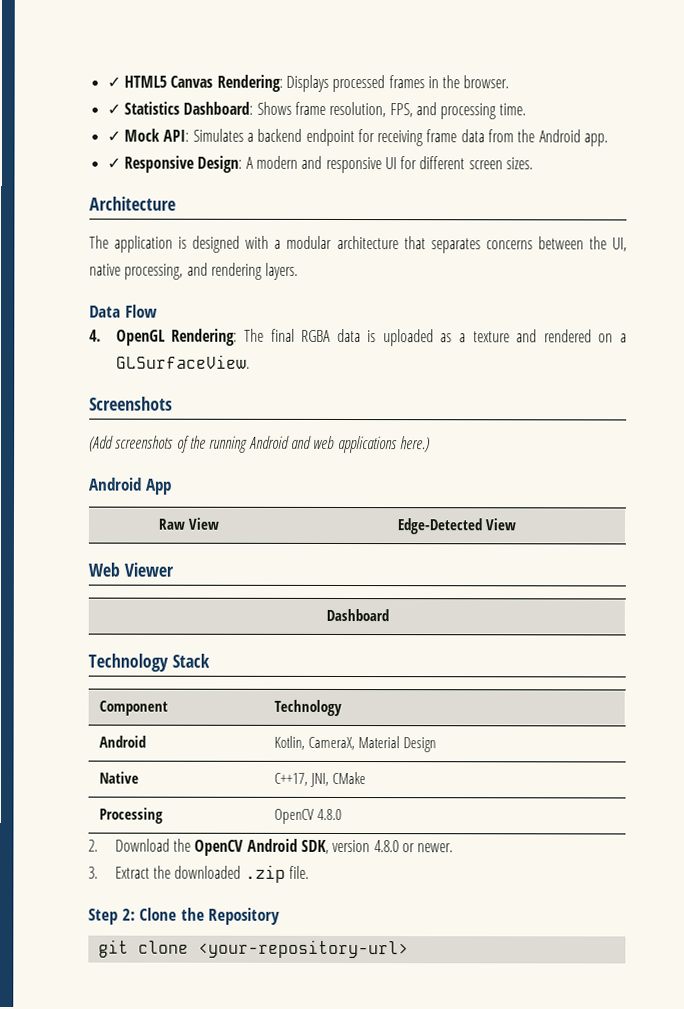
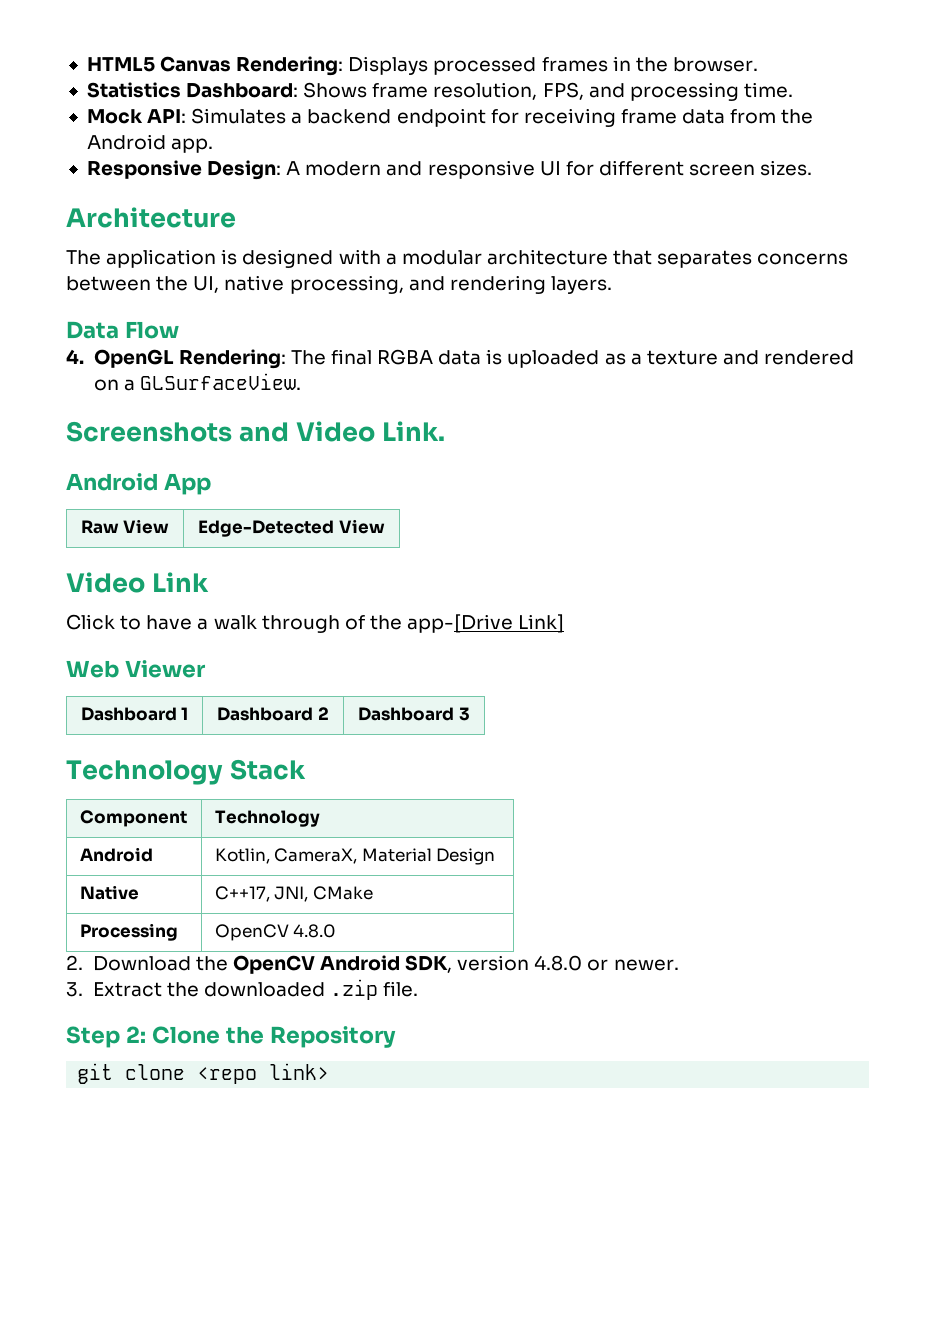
[106,76,121,88] ✓ -> (86, 64) none
[106,103,121,115] ✓ -> (758, 64) none
[106,130,121,142] ✓ -> (793, 90) none
[106,157,121,169] ✓ -> (214, 145) none
[89,435,430,454] // (Add screenshots of the running Android and web applications here.) -> [238,421,445,442] and Video Link.
[88,562,174,577] [325,608,389,622] Web Viewer // Dashboard -> [66,572,209,593] [66,614,565,633] [66,660,206,678] [80,707,189,721] [217,707,329,721] [358,707,470,721] Video Link // Click to have a walk through of the app-[Drive Link] // Web Viewer // Dashboard 1 | Dashboard 2 | Dashboard 3
[197,939,409,959] <your-repository-url> -> [197,1063,330,1084] <repo link>

